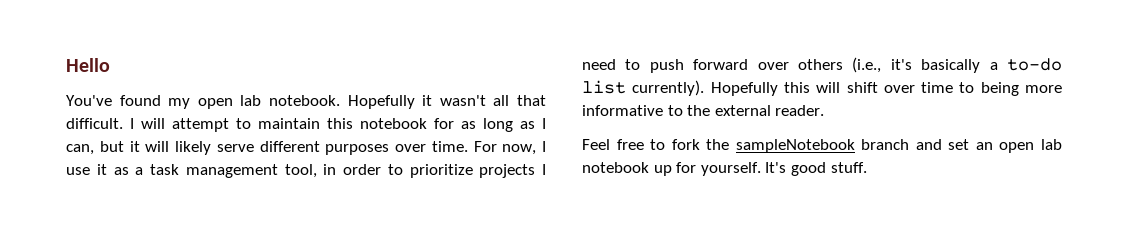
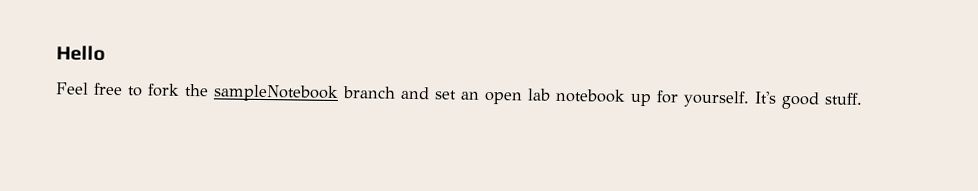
[66,95,547,109] [66,118,546,132] [66,141,546,155] [66,164,546,178] [582,57,1062,73] [582,80,1062,96] [582,105,825,116] // You've found my open lab notebook. Hopefully it wasn't all that difficult. I will attempt to maintain this notebook for as long as I can, but it will likely serve different purposes over time. For now, I use it as a task management tool, in order to prioritize projects I need to push forward over others (i.e., it's basically a to-do list currently). Hopefully this will shift over time to being more informative to the external reader. -> (106, 53) none

